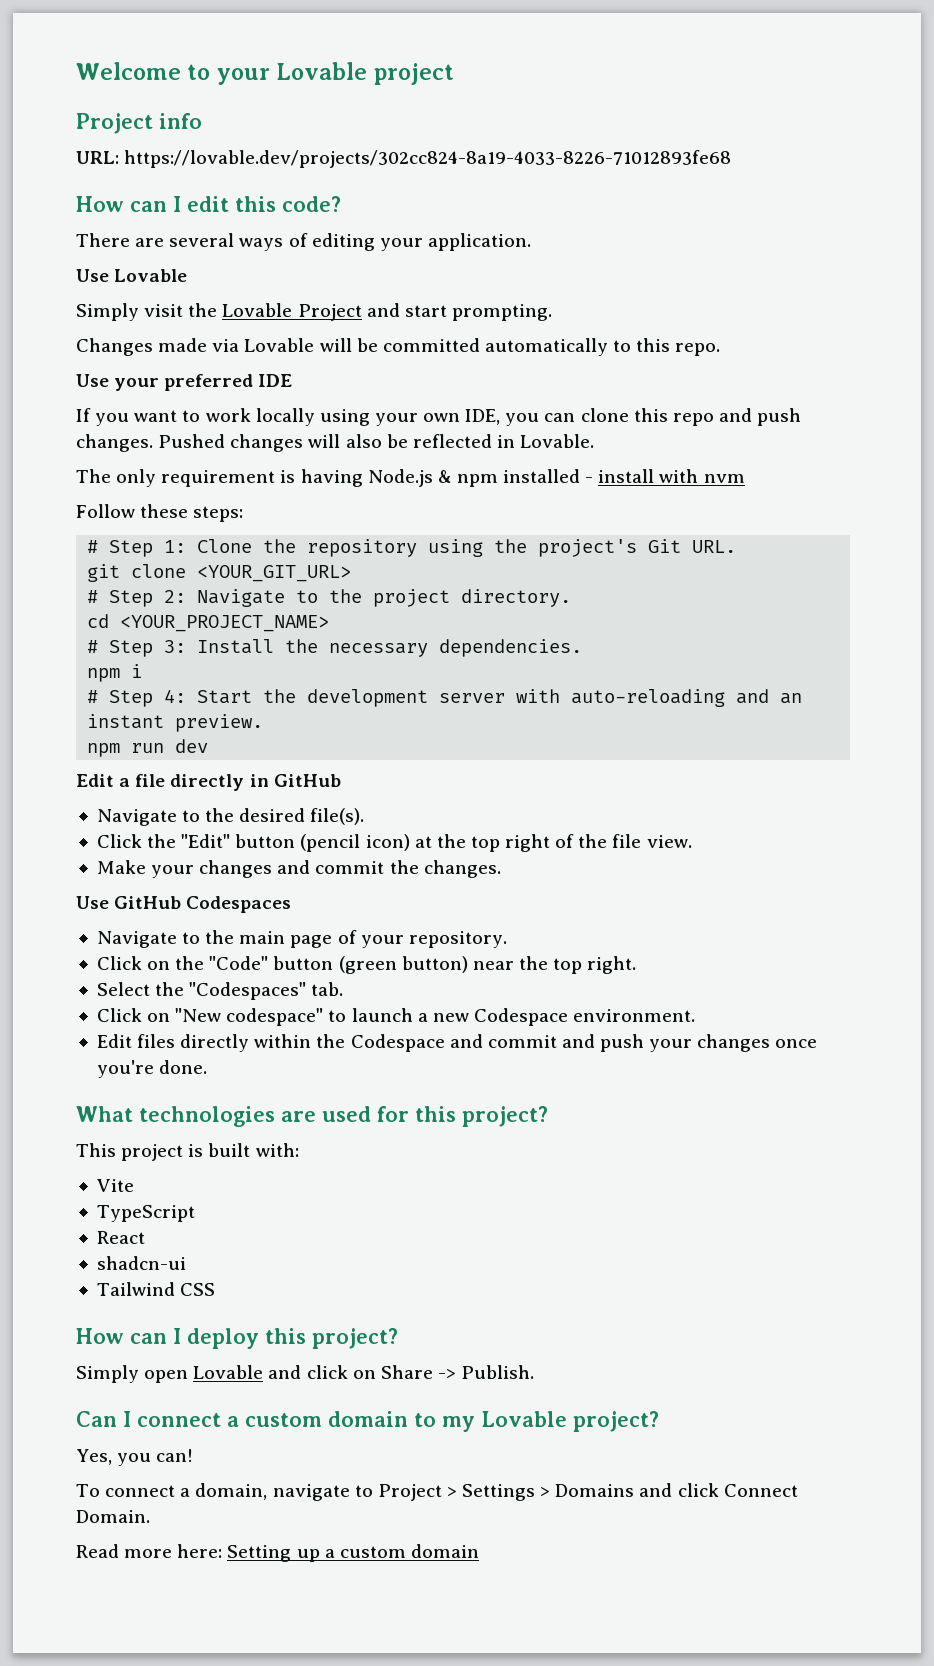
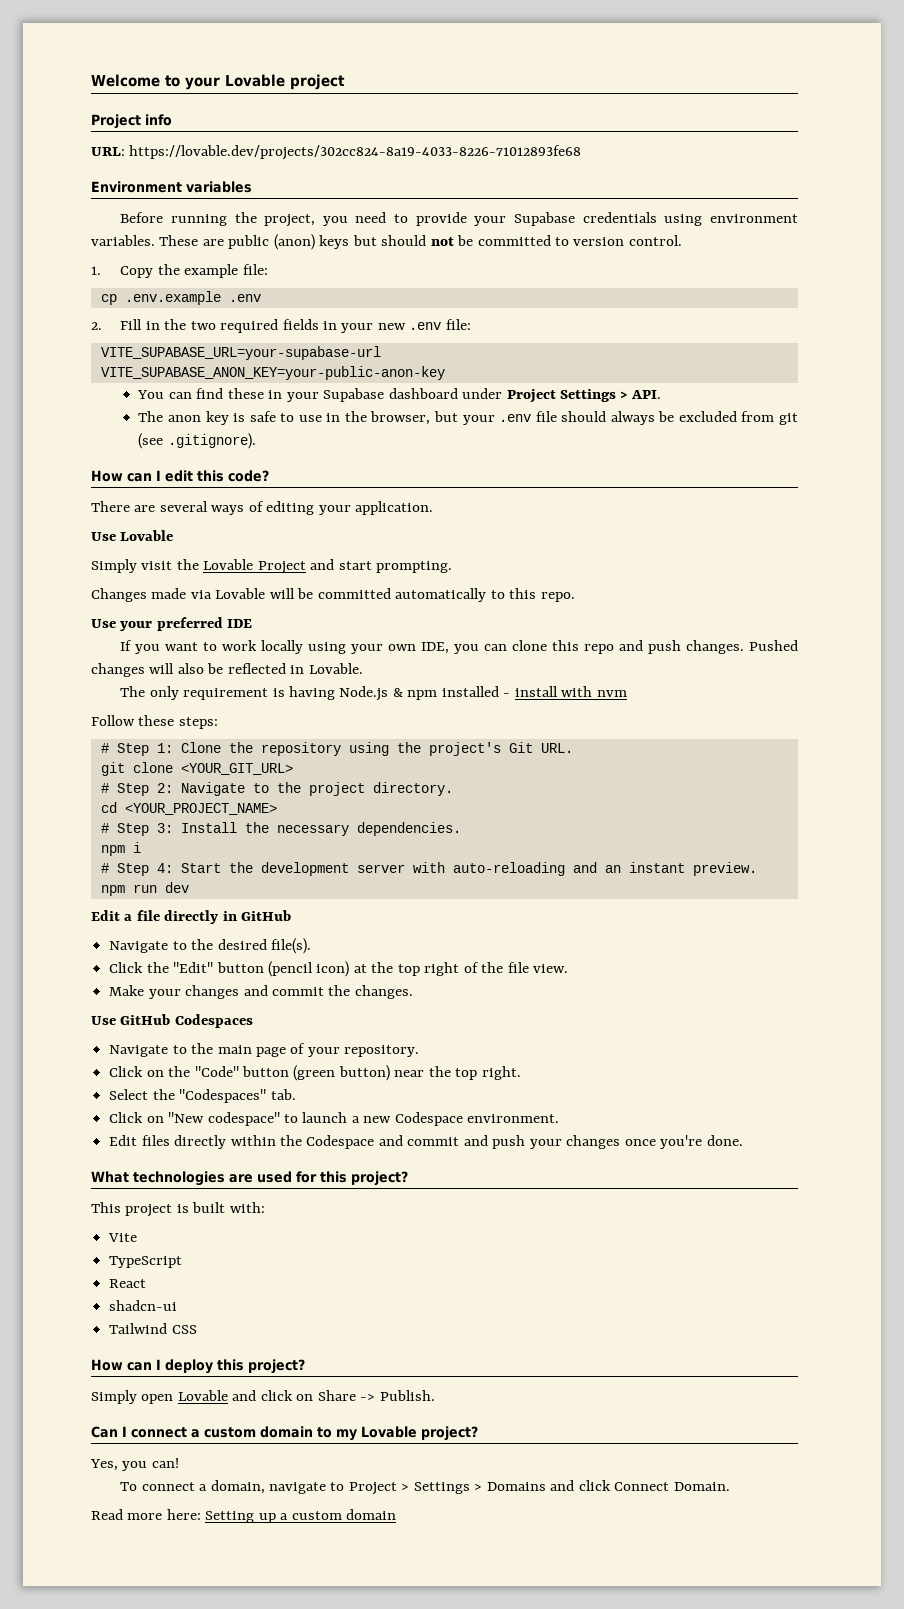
(732, 159) none -> [91,181,252,193] [120,212,798,227] [91,234,682,250] [91,264,268,278] [100,291,261,305] [91,319,471,333] [100,346,381,360] [100,366,445,380] [137,388,661,403] [138,411,798,425] [138,433,256,449] // Environment variables // Before running the project, you need to provide your Supabase credentials using environment variables. These are public (anon) keys but should not be committed to version control. // 1. Copy the example file: // cp .env.example .env // 2. Fill in the two required fields in your new .env file: // VITE_SUPABASE_URL=your-supabase-url // VITE_SUPABASE_ANON_KEY=your-public-anon-key // You can find these in your Supabase dashboard under Project Settings > API. // The anon key is safe to use in the browser, but your .env file should always be excluded from git (see .gitignore).

